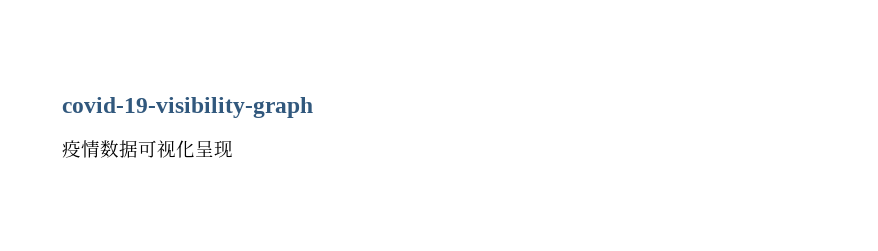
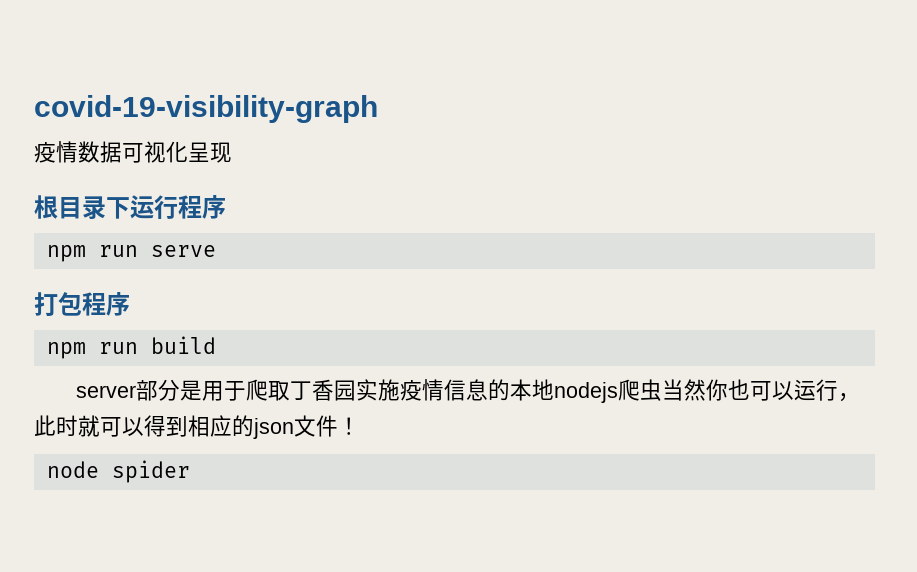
(233, 149) none -> [34,195,226,220] [46,245,216,262] [34,292,130,316] [46,336,216,359] [76,379,861,403] [34,415,360,439] [46,460,190,483] // 根目录下运行程序 // npm run serve // 打包程序 // npm run build // server部分是用于爬取丁香园实施疫情信息的本地nodejs爬虫当然你也可以运行，此时就可以得到相应的json文件！ // node spider

